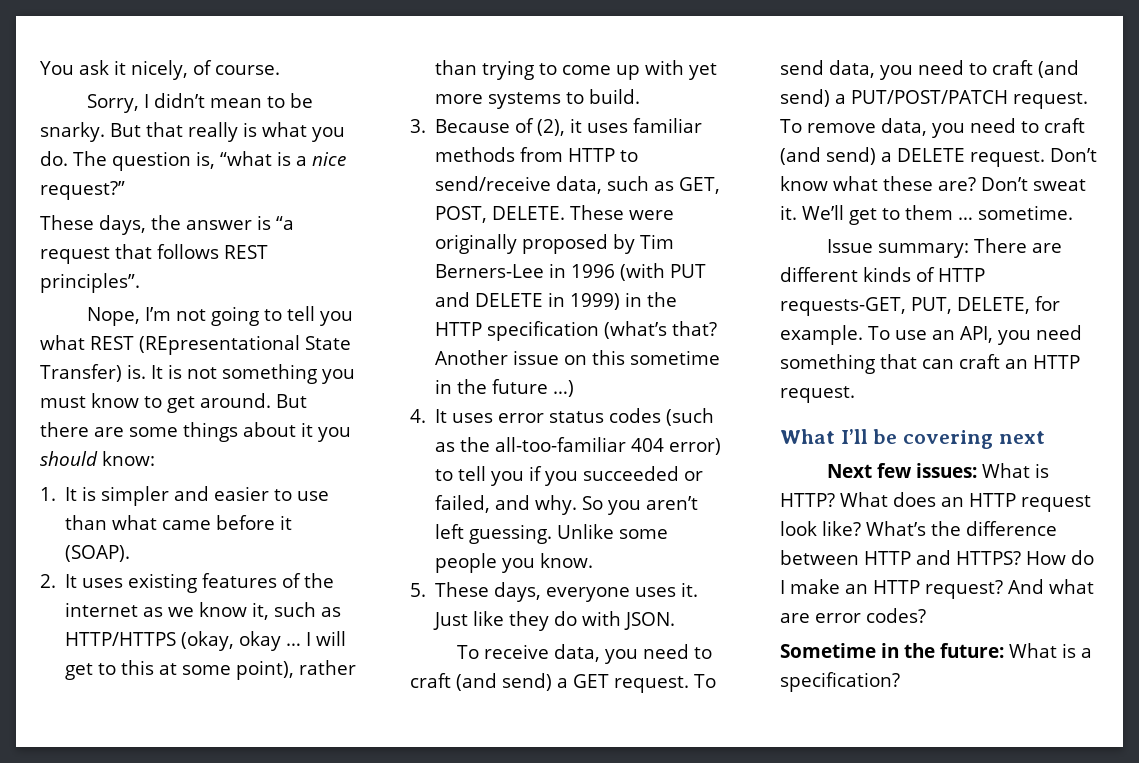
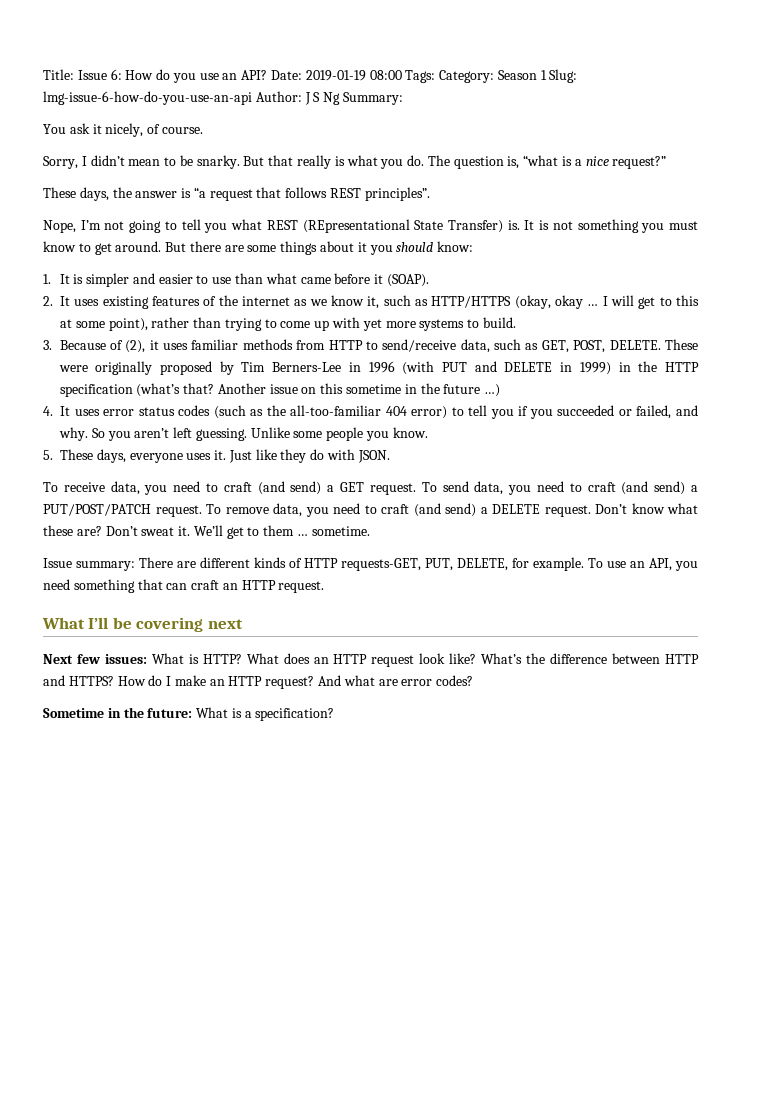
(40, 68) none -> [43,69,578,83] [43,91,403,105] Title: Issue 6: How do you use an API? Date: 2019-01-19 08:00 Tags: Category: Season 1 Slug: lmg-issue-6-how-do-you-use-an-api Author: J S Ng Summary: //

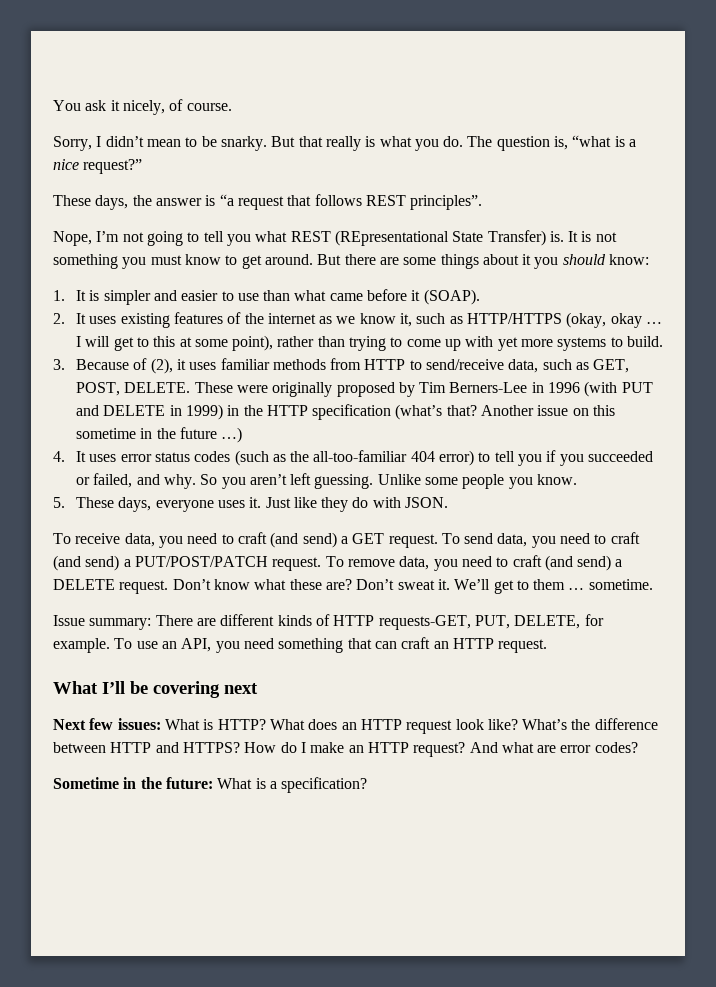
[43,69,578,83] [43,91,403,105] Title: Issue 6: How do you use an API? Date: 2019-01-19 08:00 Tags: Category: Season 1 Slug: lmg-issue-6-how-do-you-use-an-api Author: J S Ng Summary: // -> (53, 105) none

